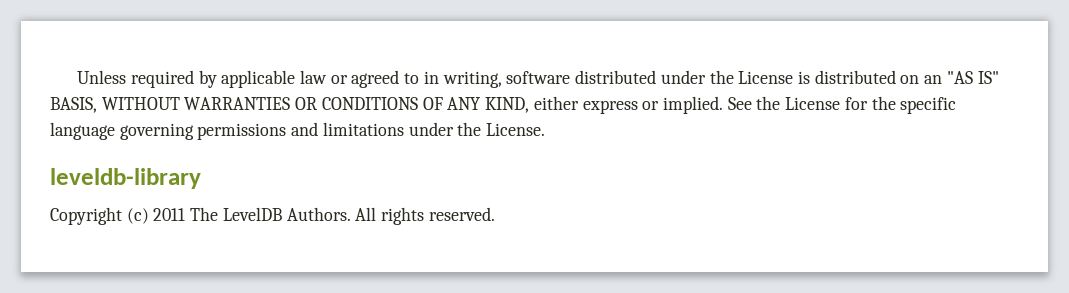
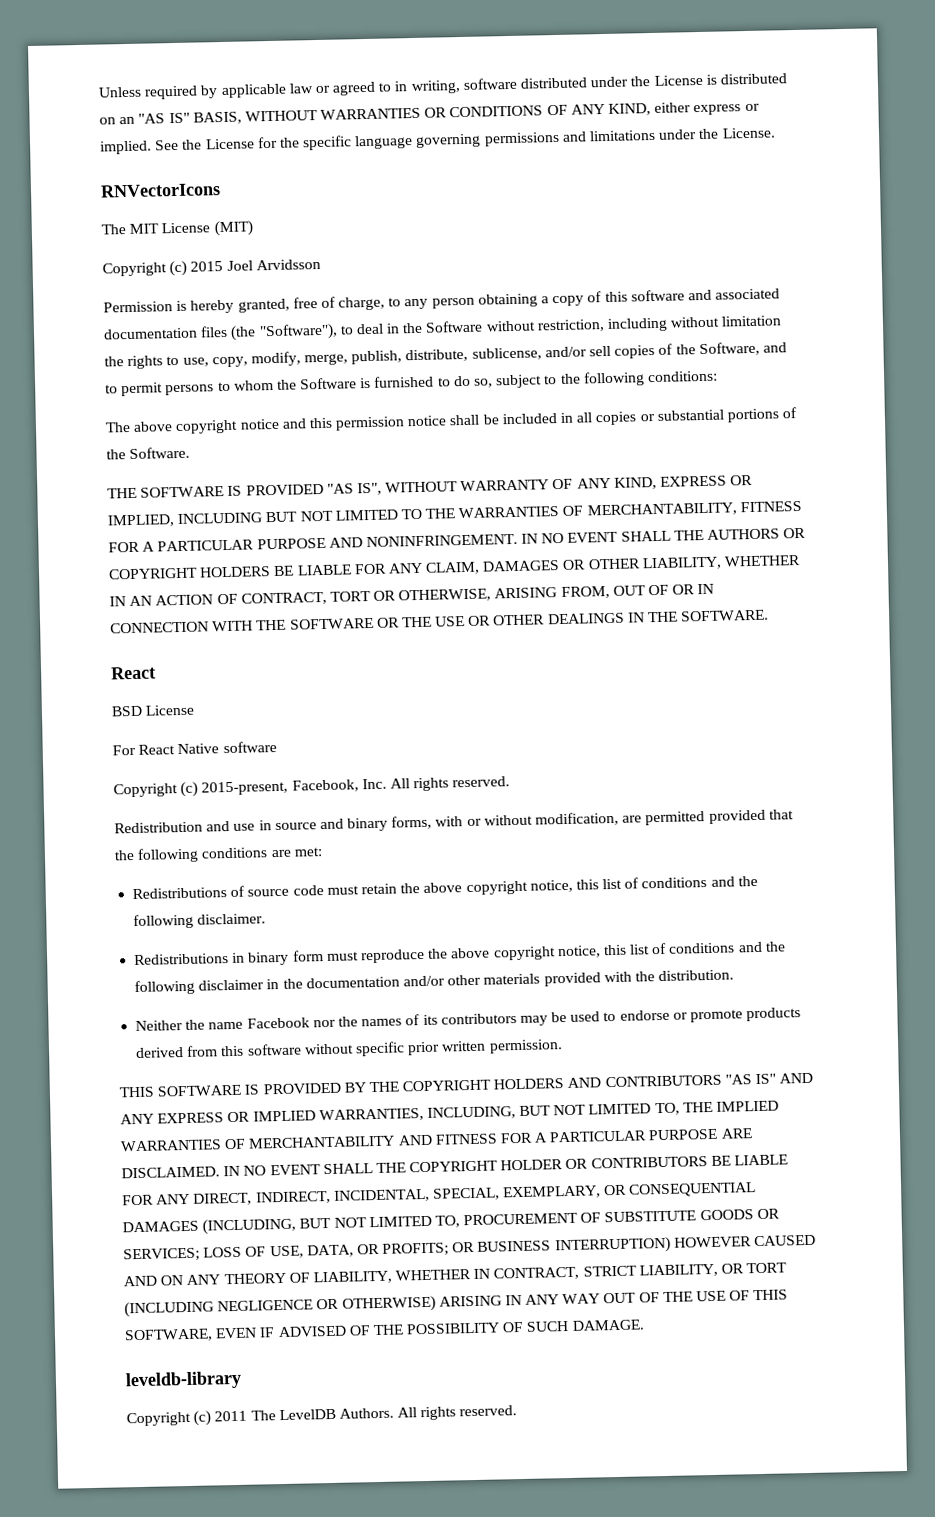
(546, 129) none -> [100,183,221,198] [101,220,253,237] [102,258,321,277] [103,288,781,314] [103,315,782,341] [104,341,787,370] [105,370,718,397] [105,407,798,435] [106,446,191,460] [107,474,754,499] [107,500,802,528] [108,527,807,553] [108,554,802,580] [109,583,715,607] [110,609,770,634] [111,666,156,680] [111,704,196,717] [112,740,277,756] [113,776,511,798] [114,809,794,834] [114,847,323,863] [132,875,758,900] [133,913,267,930] [134,941,786,966] [134,969,735,996] [135,1007,802,1032] [135,1039,563,1059] [119,1072,814,1098] [120,1100,780,1125] [120,1128,753,1152] [121,1154,789,1179] [122,1182,757,1206] [122,1208,780,1235] [123,1234,817,1263] [123,1262,788,1287] [124,1289,789,1318] [124,1319,644,1343] // RNVectorIcons // The MIT License (MIT) // Copyright (c) 2015 Joel Arvidsson // Permission is hereby granted, free of charge, to any person obtaining a copy of this software and associated documentation files (the "Software"), to deal in the Software without restriction, including without limitation the rights to use, copy, modify, merge, publish, distribute, sublicense, and/or sell copies of the Software, and to permit persons to whom the Software is furnished to do so, subject to the following conditions: // The above copyright notice and this permission notice shall be included in all copies or substantial portions of the Software. // THE SOFTWARE IS PROVIDED "AS IS", WITHOUT WARRANTY OF ANY KIND, EXPRESS OR IMPLIED, INCLUDING BUT NOT LIMITED TO THE WARRANTIES OF MERCHANTABILITY, FITNESS FOR A PARTICULAR PURPOSE AND NONINFRINGEMENT. IN NO EVENT SHALL THE AUTHORS OR COPYRIGHT HOLDERS BE LIABLE FOR ANY CLAIM, DAMAGES OR OTHER LIABILITY, WHETHER IN AN ACTION OF CONTRACT, TORT OR OTHERWISE, ARISING FROM, OUT OF OR IN CONNECTION WITH THE SOFTWARE OR THE USE OR OTHER DEALINGS IN THE SOFTWARE. // React // BSD License // For React Native software // Copyright (c) 2015-present, Facebook, Inc. All rights reserved. // Redistribution and use in source and binary forms, with or without modification, are permitted provided that the following conditions are met: // Redistributions of source code must retain the above copyright notice, this list of conditions and the following disclaimer. // Redistributions in binary form must reproduce the above copyright notice, this list of conditions and the following disclaimer in the documentation and/or other materials provided with the distribution. // Neither the name Facebook nor the names of its contributors may be used to endorse or promote products derived from this software without specific prior written permission. // THIS SOFTWARE IS PROVIDED BY THE COPYRIGHT HOLDERS AND CONTRIBUTORS "AS IS" AND ANY EXPRESS OR IMPLIED WARRANTIES, INCLUDING, BUT NOT LIMITED TO, THE IMPLIED WARRANTIES OF MERCHANTABILITY AND FITNESS FOR A PARTICULAR PURPOSE ARE DISCLAIMED. IN NO EVENT SHALL THE COPYRIGHT HOLDER OR CONTRIBUTORS BE LIABLE FOR ANY DIRECT, INDIRECT, INCIDENTAL, SPECIAL, EXEMPLARY, OR CONSEQUENTIAL DAMAGES (INCLUDING, BUT NOT LIMITED TO, PROCUREMENT OF SUBSTITUTE GOODS OR SERVICES; LOSS OF USE, DATA, OR PROFITS; OR BUSINESS INTERRUPTION) HOWEVER CAUSED AND ON ANY THEORY OF LIABILITY, WHETHER IN CONTRACT, STRICT LIABILITY, OR TORT (INCLUDING NEGLIGENCE OR OTHERWISE) ARISING IN ANY WAY OUT OF THE USE OF THIS SOFTWARE, EVEN IF ADVISED OF THE POSSIBILITY OF SUCH DAMAGE.

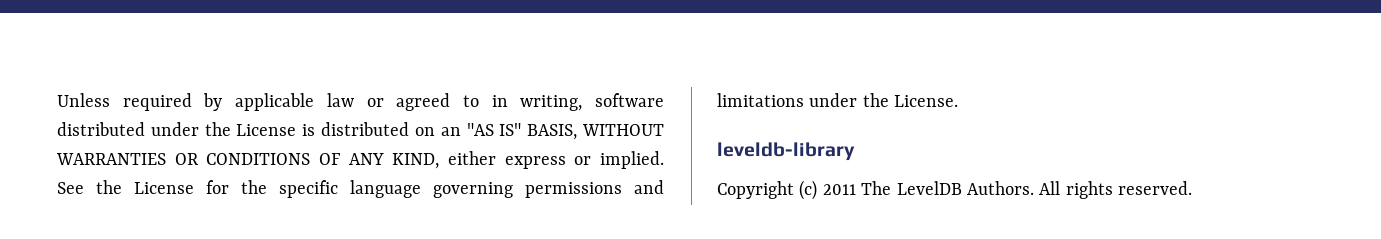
[100,183,221,198] [101,220,253,237] [102,258,321,277] [103,288,781,314] [103,315,782,341] [104,341,787,370] [105,370,718,397] [105,407,798,435] [106,446,191,460] [107,474,754,499] [107,500,802,528] [108,527,807,553] [108,554,802,580] [109,583,715,607] [110,609,770,634] [111,666,156,680] [111,704,196,717] [112,740,277,756] [113,776,511,798] [114,809,794,834] [114,847,323,863] [132,875,758,900] [133,913,267,930] [134,941,786,966] [134,969,735,996] [135,1007,802,1032] [135,1039,563,1059] [119,1072,814,1098] [120,1100,780,1125] [120,1128,753,1152] [121,1154,789,1179] [122,1182,757,1206] [122,1208,780,1235] [123,1234,817,1263] [123,1262,788,1287] [124,1289,789,1318] [124,1319,644,1343] // RNVectorIcons // The MIT License (MIT) // Copyright (c) 2015 Joel Arvidsson // Permission is hereby granted, free of charge, to any person obtaining a copy of this software and associated documentation files (the "Software"), to deal in the Software without restriction, including without limitation the rights to use, copy, modify, merge, publish, distribute, sublicense, and/or sell copies of the Software, and to permit persons to whom the Software is furnished to do so, subject to the following conditions: // The above copyright notice and this permission notice shall be included in all copies or substantial portions of the Software. // THE SOFTWARE IS PROVIDED "AS IS", WITHOUT WARRANTY OF ANY KIND, EXPRESS OR IMPLIED, INCLUDING BUT NOT LIMITED TO THE WARRANTIES OF MERCHANTABILITY, FITNESS FOR A PARTICULAR PURPOSE AND NONINFRINGEMENT. IN NO EVENT SHALL THE AUTHORS OR COPYRIGHT HOLDERS BE LIABLE FOR ANY CLAIM, DAMAGES OR OTHER LIABILITY, WHETHER IN AN ACTION OF CONTRACT, TORT OR OTHERWISE, ARISING FROM, OUT OF OR IN CONNECTION WITH THE SOFTWARE OR THE USE OR OTHER DEALINGS IN THE SOFTWARE. // React // BSD License // For React Native software // Copyright (c) 2015-present, Facebook, Inc. All rights reserved. // Redistribution and use in source and binary forms, with or without modification, are permitted provided that the following conditions are met: // Redistributions of source code must retain the above copyright notice, this list of conditions and the following disclaimer. // Redistributions in binary form must reproduce the above copyright notice, this list of conditions and the following disclaimer in the documentation and/or other materials provided with the distribution. // Neither the name Facebook nor the names of its contributors may be used to endorse or promote products derived from this software without specific prior written permission. // THIS SOFTWARE IS PROVIDED BY THE COPYRIGHT HOLDERS AND CONTRIBUTORS "AS IS" AND ANY EXPRESS OR IMPLIED WARRANTIES, INCLUDING, BUT NOT LIMITED TO, THE IMPLIED WARRANTIES OF MERCHANTABILITY AND FITNESS FOR A PARTICULAR PURPOSE ARE DISCLAIMED. IN NO EVENT SHALL THE COPYRIGHT HOLDER OR CONTRIBUTORS BE LIABLE FOR ANY DIRECT, INDIRECT, INCIDENTAL, SPECIAL, EXEMPLARY, OR CONSEQUENTIAL DAMAGES (INCLUDING, BUT NOT LIMITED TO, PROCUREMENT OF SUBSTITUTE GOODS OR SERVICES; LOSS OF USE, DATA, OR PROFITS; OR BUSINESS INTERRUPTION) HOWEVER CAUSED AND ON ANY THEORY OF LIABILITY, WHETHER IN CONTRACT, STRICT LIABILITY, OR TORT (INCLUDING NEGLIGENCE OR OTHERWISE) ARISING IN ANY WAY OUT OF THE USE OF THIS SOFTWARE, EVEN IF ADVISED OF THE POSSIBILITY OF SUCH DAMAGE. -> (959, 101) none

